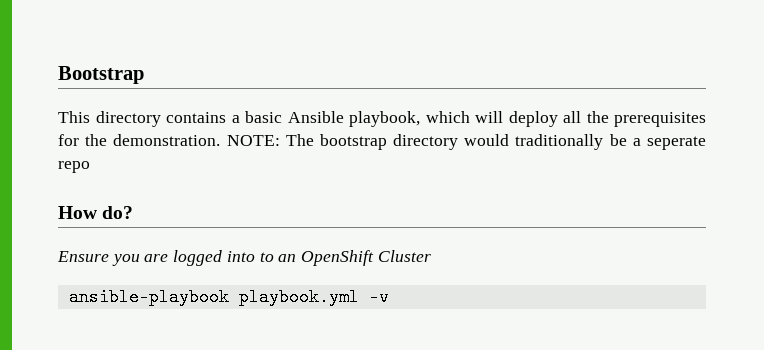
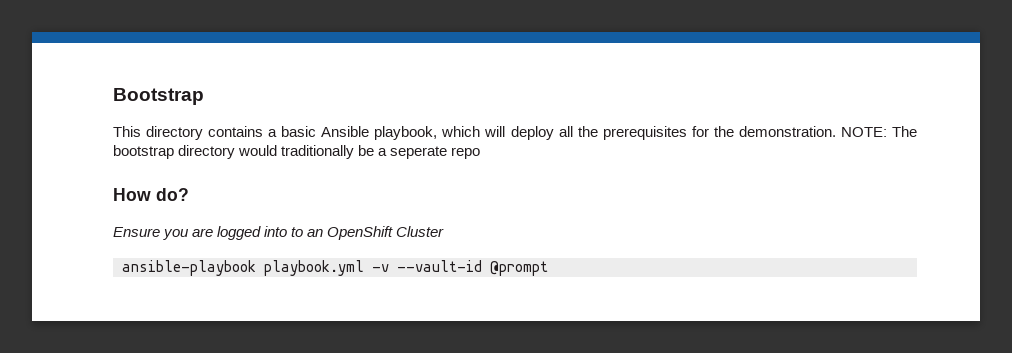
(389, 297) none -> [397,260,548,276] --vault-id @prompt

